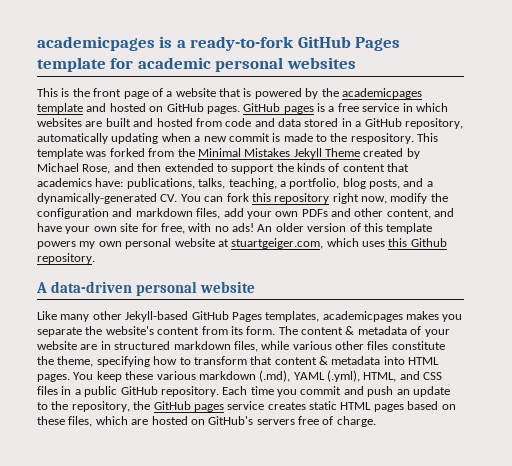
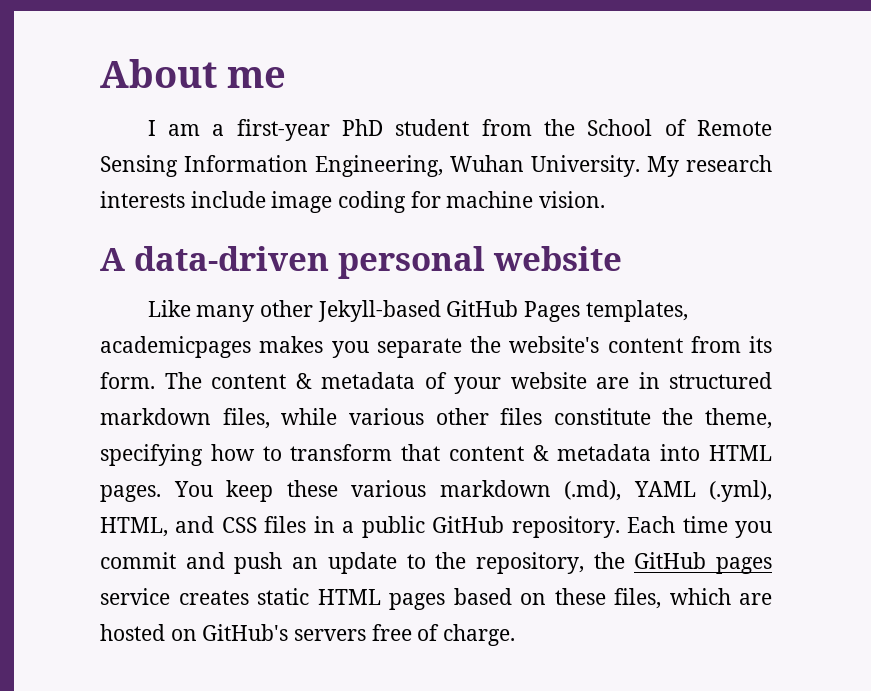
[37,36,401,51] [37,57,356,72] [37,88,422,99] [37,103,448,114] [37,118,463,129] [37,133,439,144] [37,148,420,159] [37,163,410,174] [37,178,433,189] [37,193,448,204] [37,208,455,219] [37,223,433,234] [37,238,447,249] [37,253,95,264] academicpages is a ready-to-fork GitHub Pages template for academic personal websites // This is the front page of a website that is powered by the academicpages template and hosted on GitHub pages. GitHub pages is a free service in which websites are built and hosted from code and data stored in a GitHub repository, automatically updating when a new commit is made to the respository. This template was forked from the Minimal Mistakes Jekyll Theme created by Michael Rose, and then extended to support the kinds of content that academics have: publications, talks, teaching, a portfolio, blog posts, and a dynamically-generated CV. You can fork this repository right now, modify the configuration and markdown files, add your own PDFs and other content, and have your own site for free, with no ads! An older version of this template powers my own personal website at stuartgeiger.com, which uses this Github repository. -> [100,59,287,88] [147,119,772,141] [100,155,772,177] [100,191,606,213] About me // I am a first-year PhD student from the School of Remote Sensing Information Engineering, Wuhan University. My research interests include image coding for machine vision.

